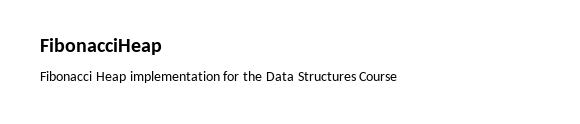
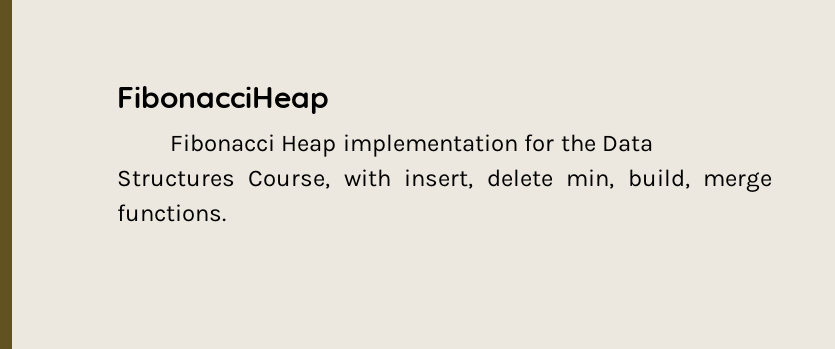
[359,72,398,81] Course -> [248,169,773,192] [117,204,226,222] Course, with insert, delete min, build, merge functions.

